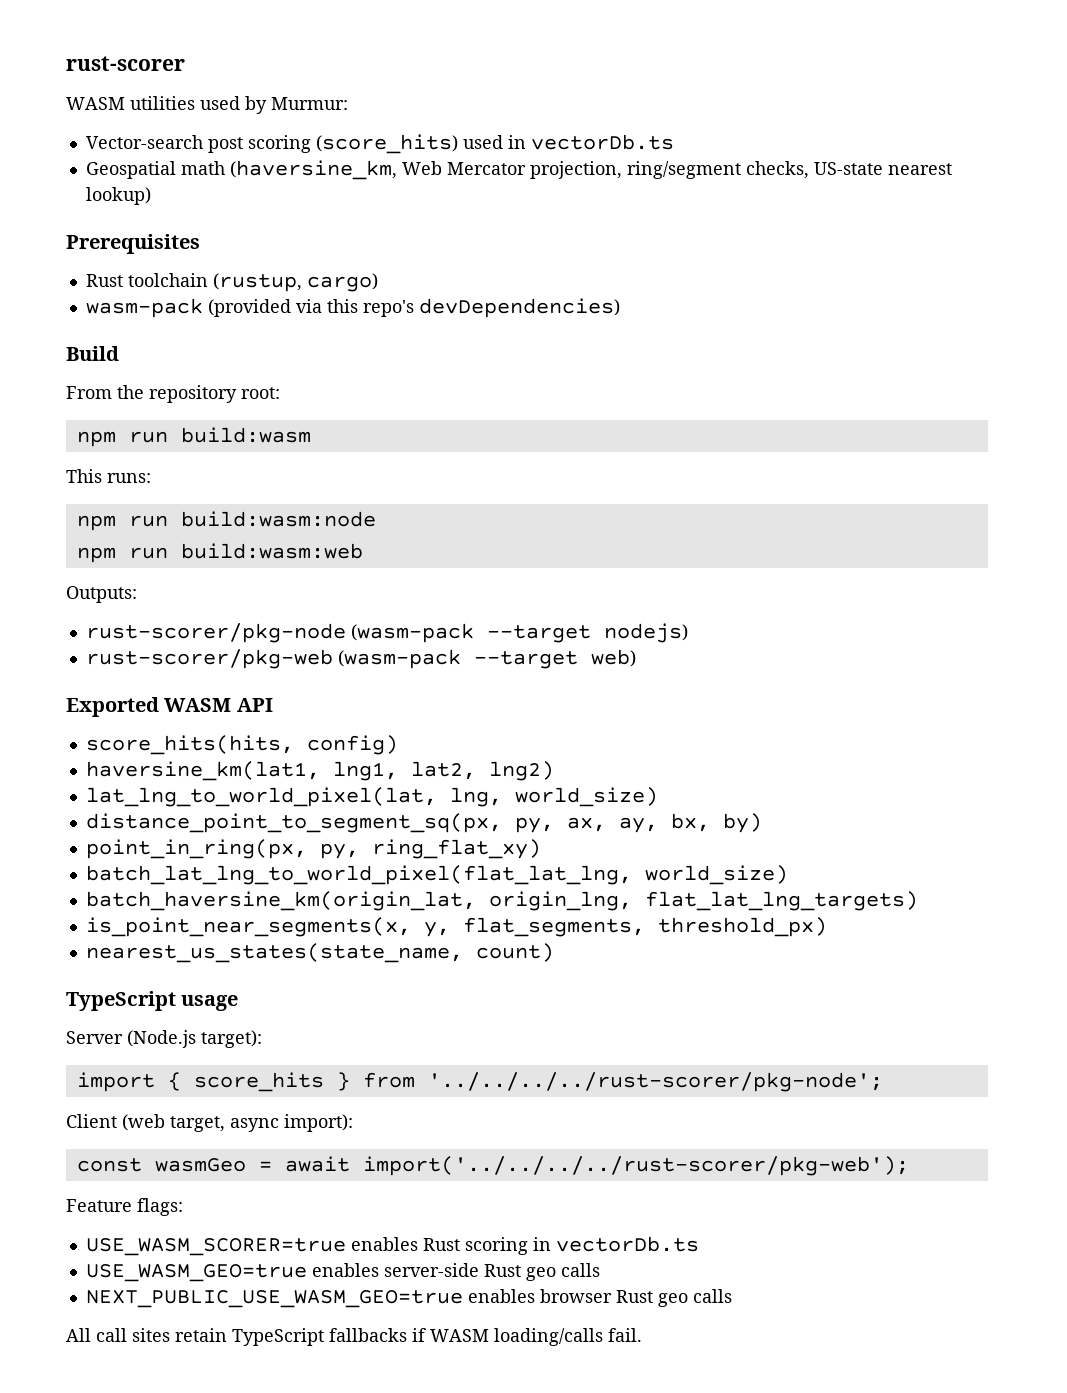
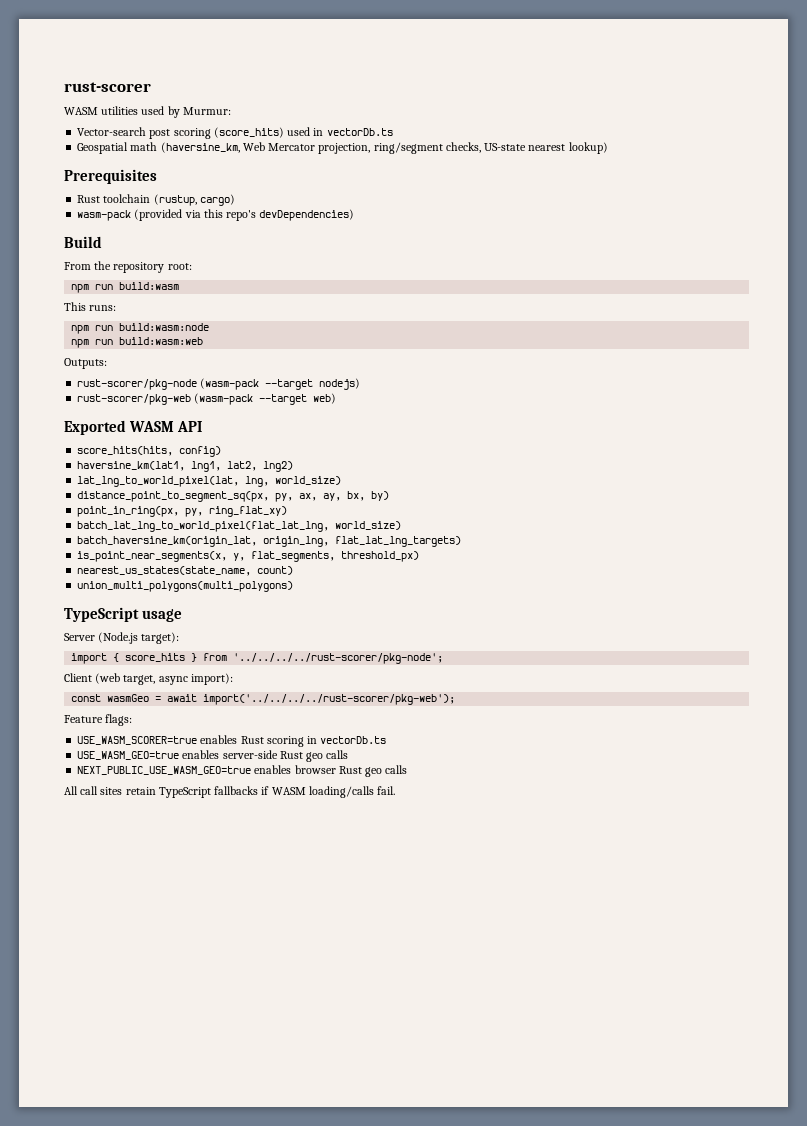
(554, 952) none -> [77,581,294,592] // union_multi_polygons(multi_polygons)

